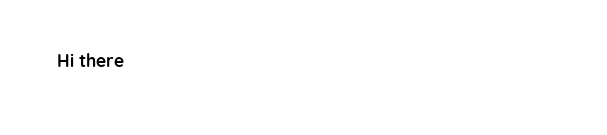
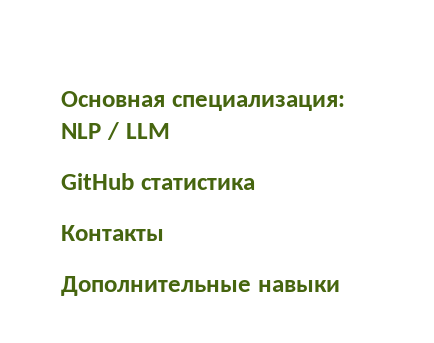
[57,53,124,67] Hi there -> [61,91,345,111] [61,122,170,140] [61,173,255,190] [61,225,164,241] [61,276,340,296] Основная специализация: NLP / LLM // GitHub статистика // Контакты // Дополнительные навыки

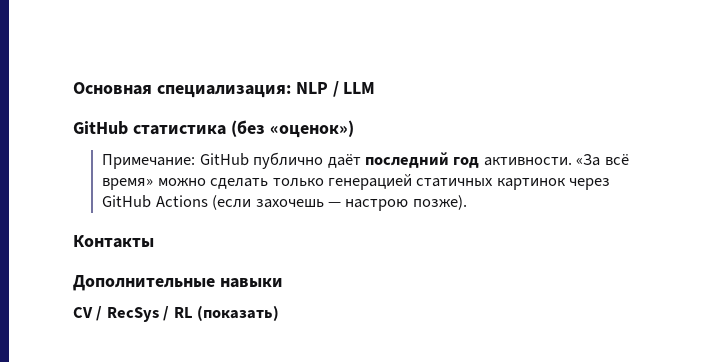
[61,225,164,241] [61,276,340,296] // Контакты // Дополнительные навыки -> [230,120,354,138] [102,152,629,169] [102,174,611,190] [102,195,467,211] [73,235,154,248] [73,275,283,291] [73,305,280,322] (без «оценок») // Примечание: GitHub публично даёт последний год активности. «За всё время» можно сделать только генерацией статичных картинок через GitHub Actions (если захочешь — настрою позже). // Контакты // Дополнительные навыки // CV / RecSys / RL (показать)

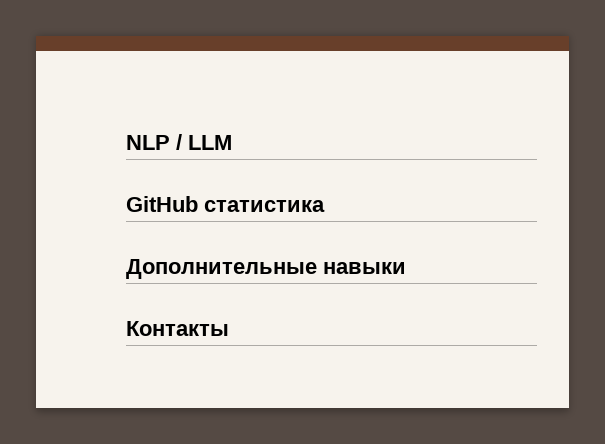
[73,82,291,98] Основная специализация: -> (126, 142) none
[230,120,354,138] [102,152,629,169] [102,174,611,190] [102,195,467,211] [73,235,154,248] [73,275,283,291] [73,305,280,322] (без «оценок») // Примечание: GitHub публично даёт последний год активности. «За всё время» можно сделать только генерацией статичных картинок через GitHub Actions (если захочешь — настрою позже). // Контакты // Дополнительные навыки // CV / RecSys / RL (показать) -> [126,259,406,279] [126,321,229,336] // Дополнительные навыки // Контакты

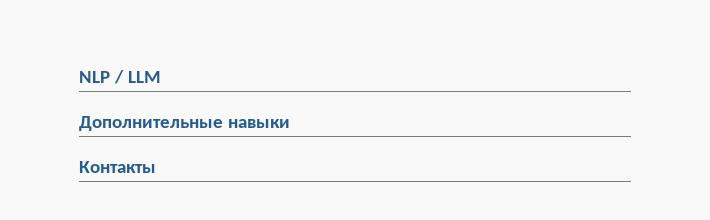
[126,196,325,212] // GitHub статистика -> (161, 77) none

